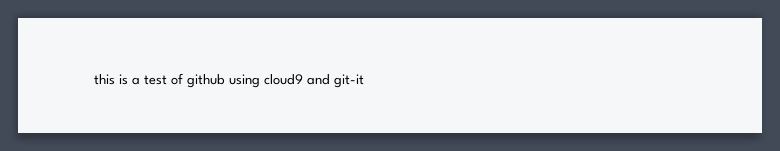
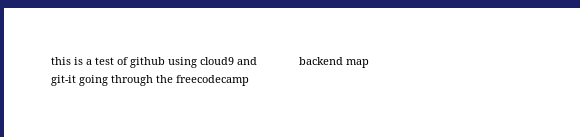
(364, 81) none -> [79,75,249,86] [299,57,369,68] going through the freecodecamp backend map

